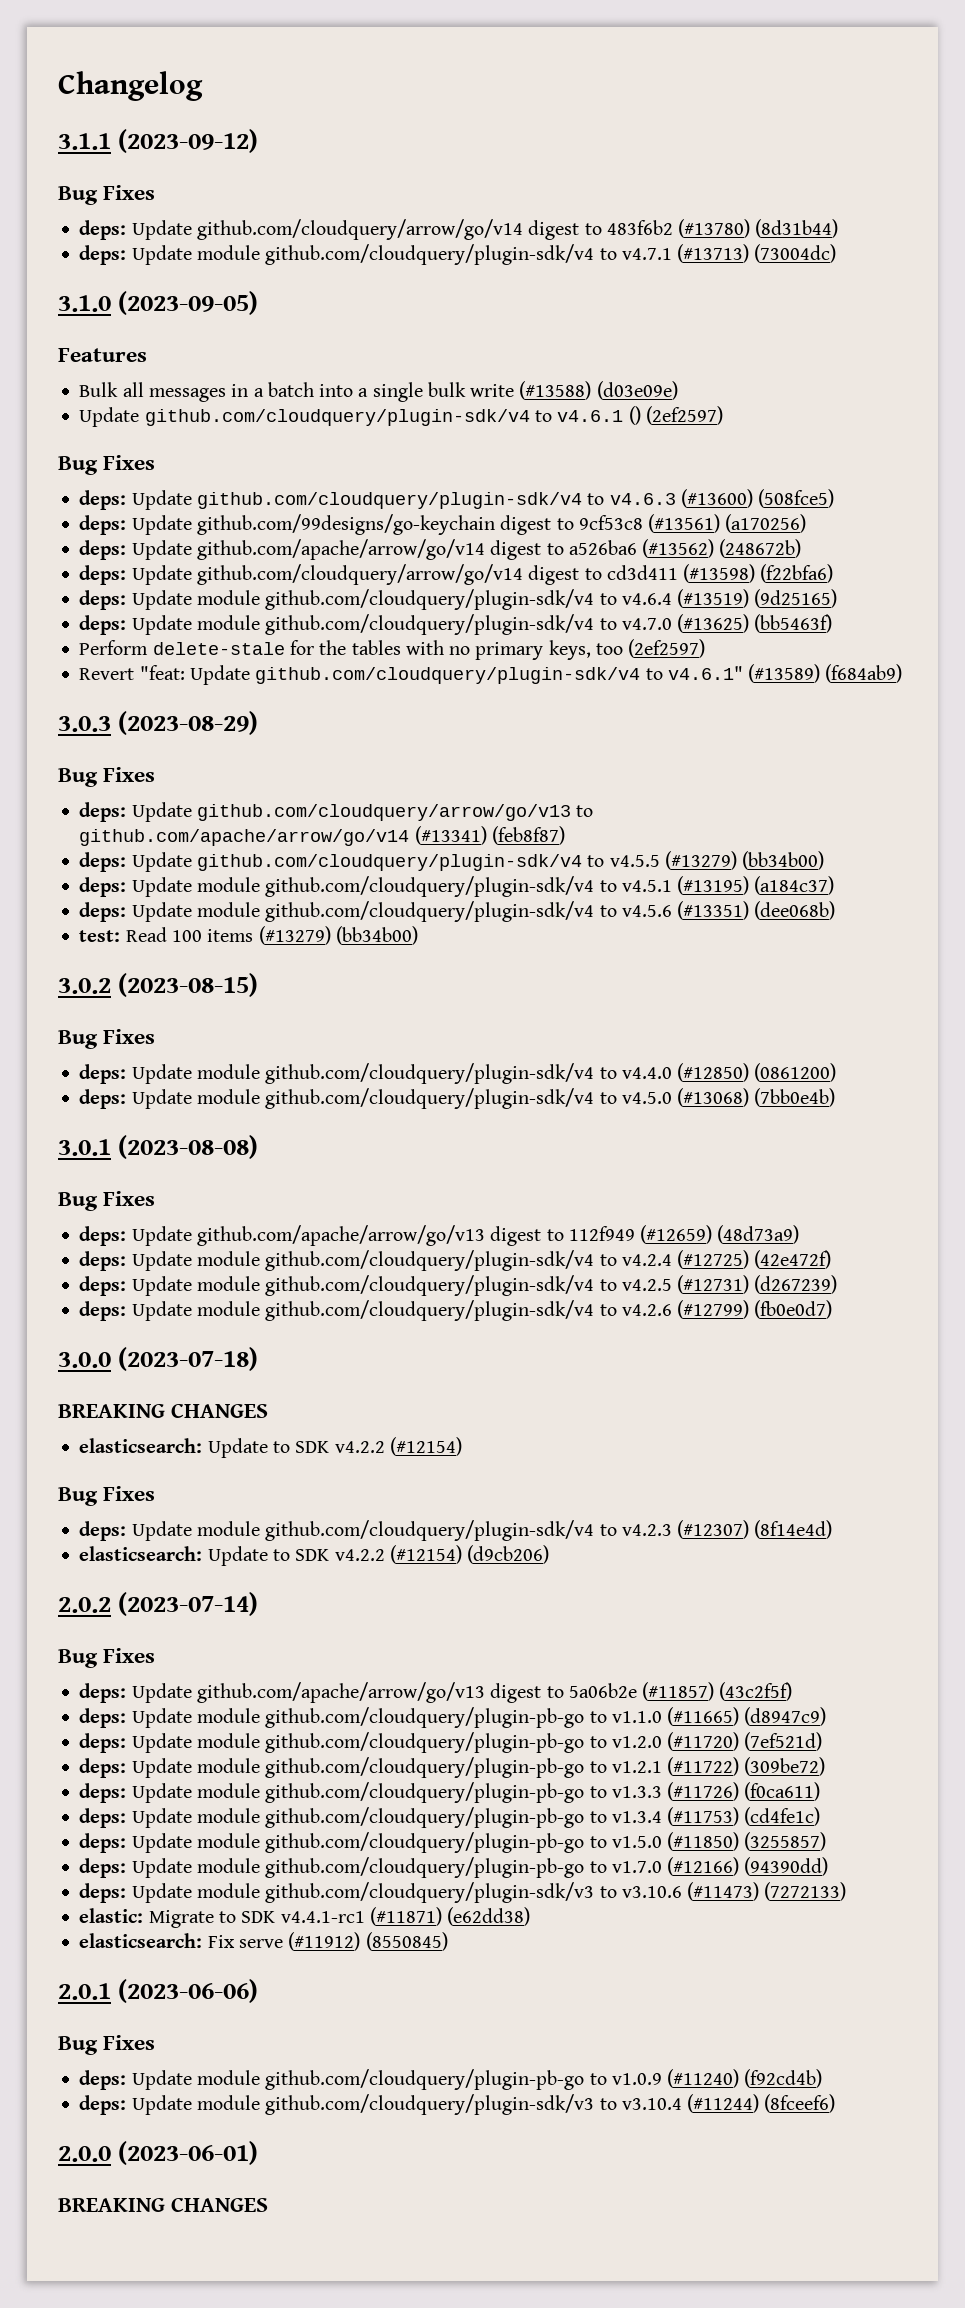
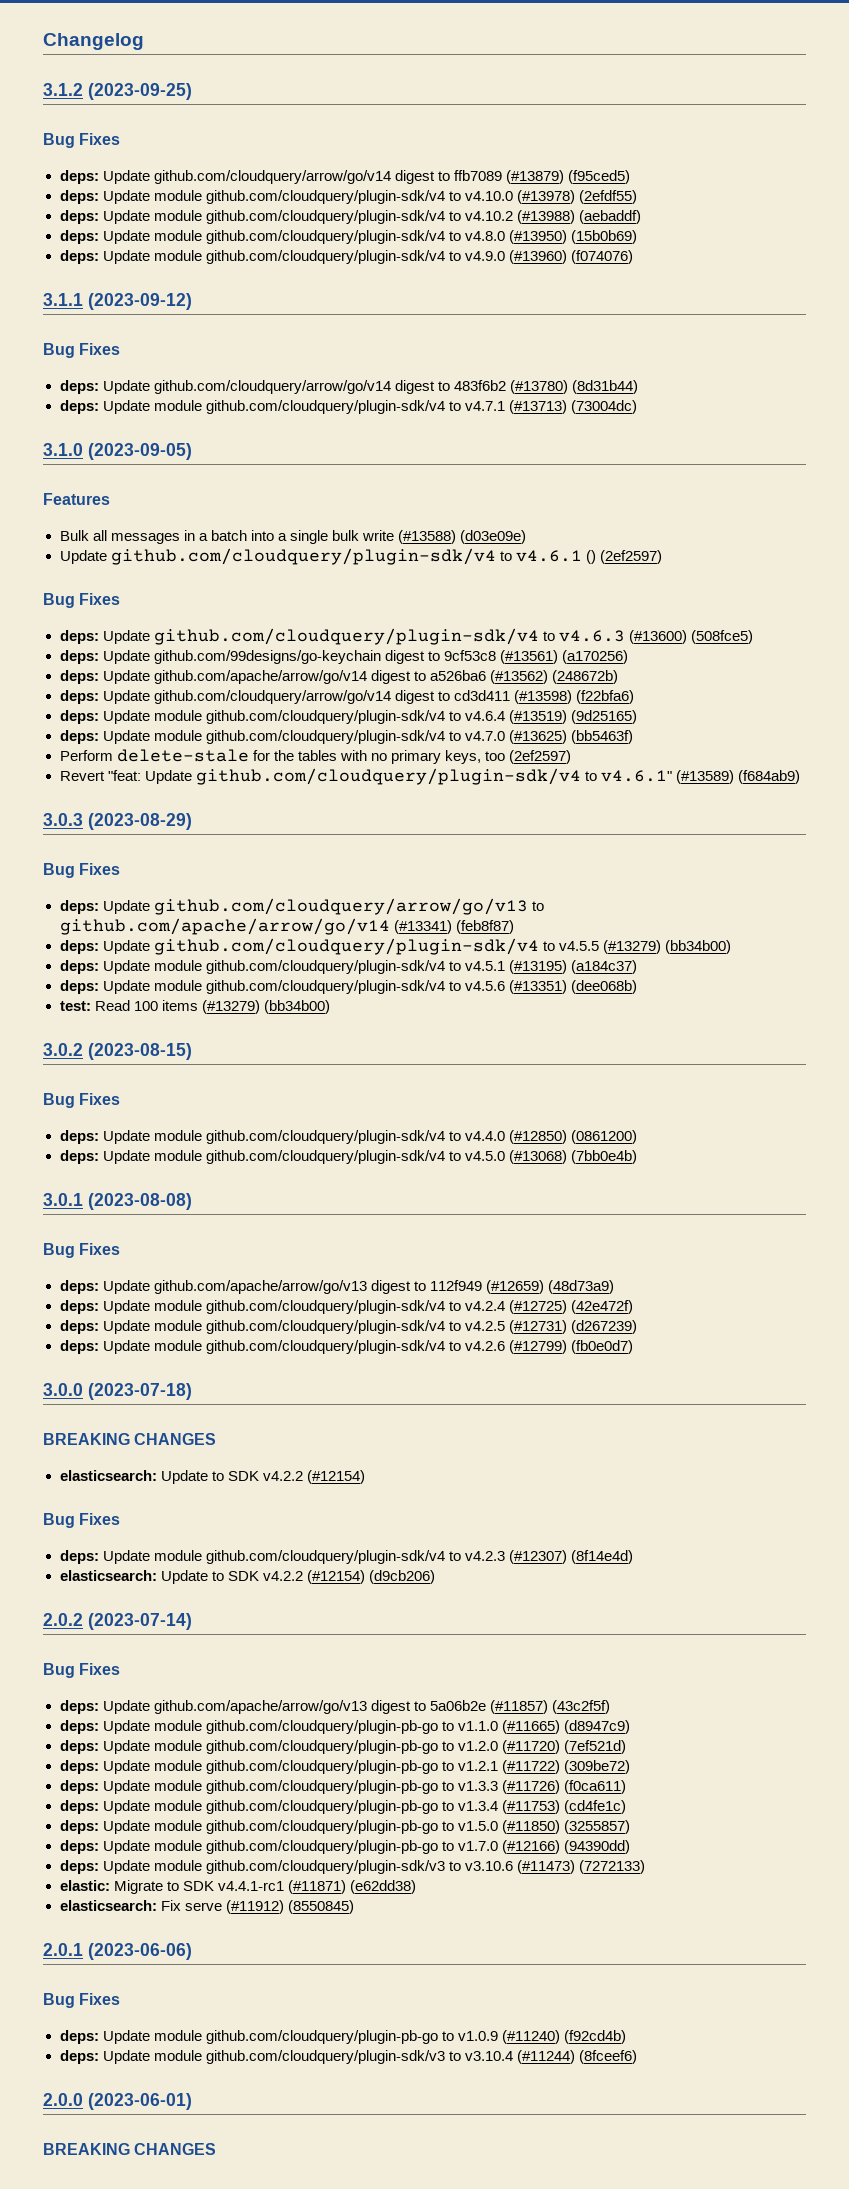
(203, 86) none -> [43,83,192,100] [43,133,121,148] [59,170,630,184] [59,190,637,204] [59,210,641,224] [59,230,637,244] [59,250,633,264] // 3.1.2 (2023-09-25) // Bug Fixes // deps: Update github.com/cloudquery/arrow/go/v14 digest to ffb7089 (#13879) (f95ced5) // deps: Update module github.com/cloudquery/plugin-sdk/v4 to v4.10.0 (#13978) (2efdf55) // deps: Update module github.com/cloudquery/plugin-sdk/v4 to v4.10.2 (#13988) (aebaddf) // deps: Update module github.com/cloudquery/plugin-sdk/v4 to v4.8.0 (#13950) (15b0b69) // deps: Update module github.com/cloudquery/plugin-sdk/v4 to v4.9.0 (#13960) (f074076)

